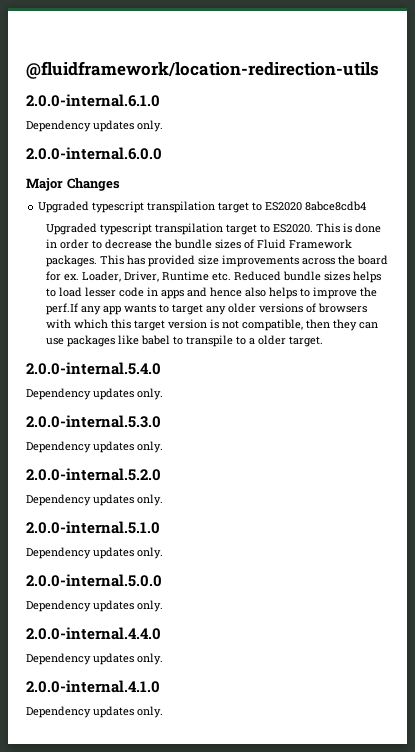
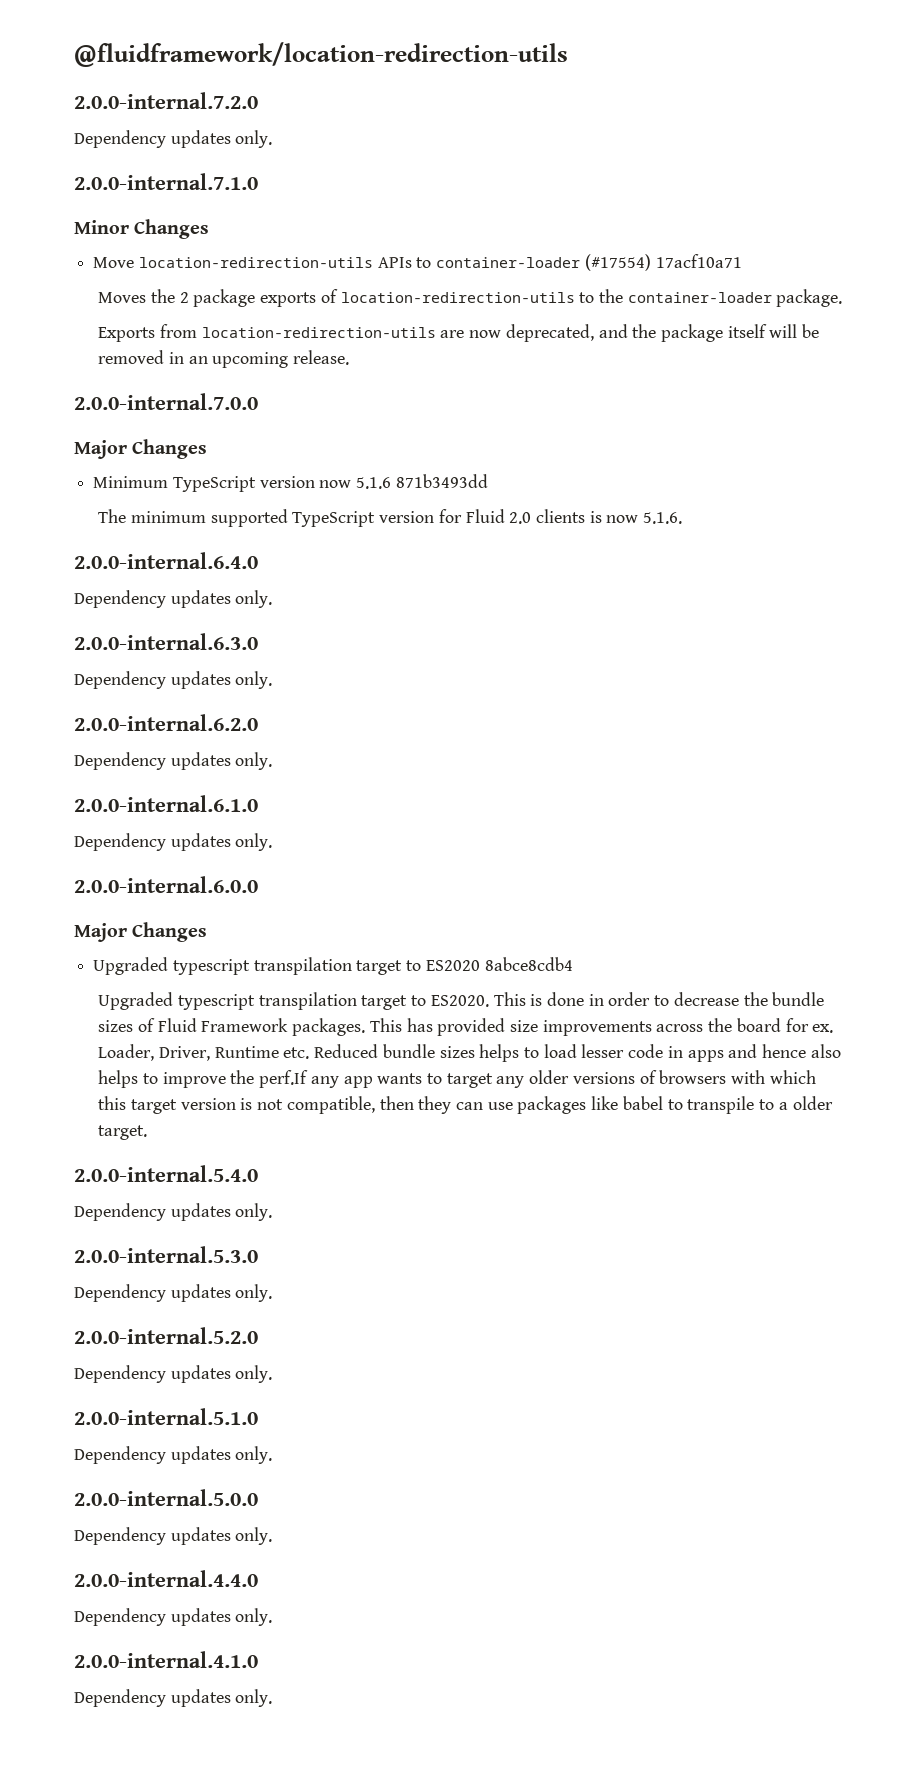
(379, 70) none -> [74,92,258,109] [74,130,273,148] [74,173,258,190] [74,219,210,239] [93,254,742,271] [98,289,843,307] [98,324,820,342] [98,350,350,368] [74,393,258,410] [74,439,208,459] [93,474,488,492] [98,509,683,527] [74,552,258,569] [74,590,273,608] [74,633,258,650] [74,671,273,689] [74,714,258,731] [74,752,273,770] // 2.0.0-internal.7.2.0 // Dependency updates only. // 2.0.0-internal.7.1.0 // Minor Changes // Move location-redirection-utils APIs to container-loader (#17554) 17acf10a71 // Moves the 2 package exports of location-redirection-utils to the container-loader package. // Exports from location-redirection-utils are now deprecated, and the package itself will be removed in an upcoming release. // 2.0.0-internal.7.0.0 // Major Changes // Minimum TypeScript version now 5.1.6 871b3493dd // The minimum supported TypeScript version for Fluid 2.0 clients is now 5.1.6. // 2.0.0-internal.6.4.0 // Dependency updates only. // 2.0.0-internal.6.3.0 // Dependency updates only. // 2.0.0-internal.6.2.0 // Dependency updates only.

